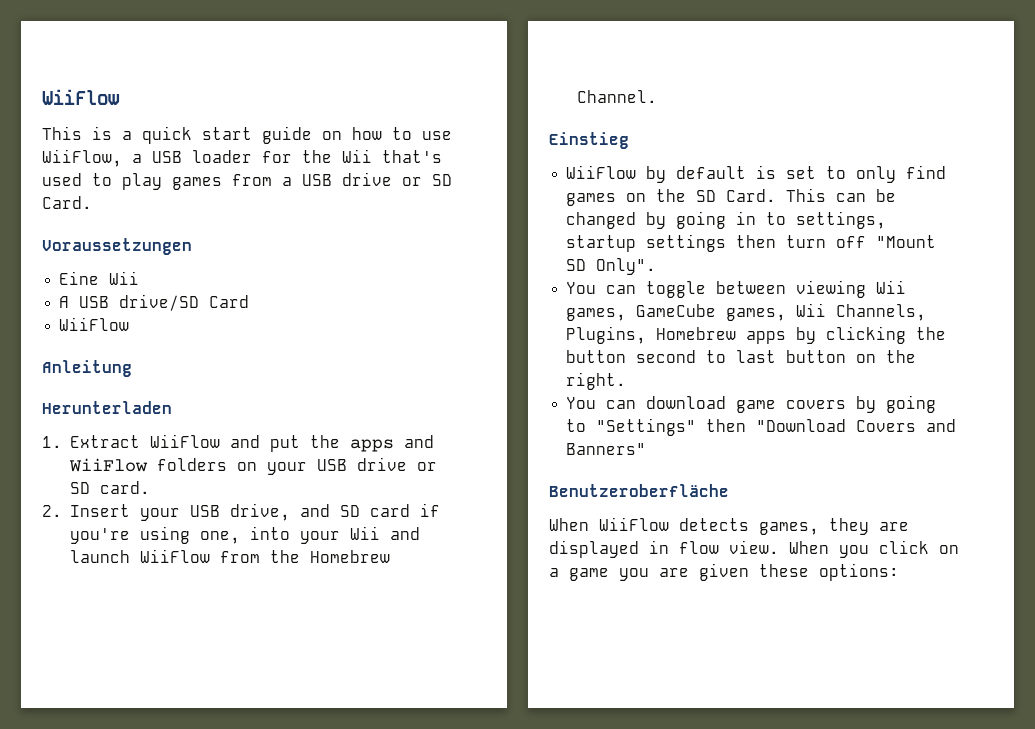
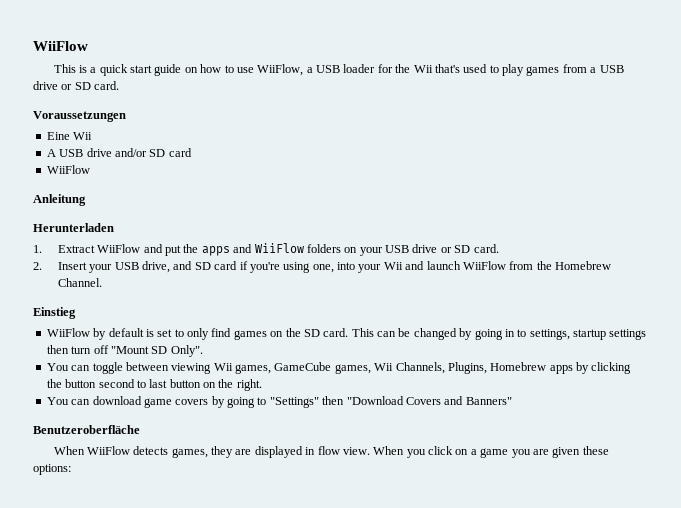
[42,196,92,209] Card. -> [94,81,120,90] card.
[119,294,250,311] drive/SD Card -> [86,148,192,157] drive and/or SD card
[726,189,777,202] Card. -> [323,328,349,337] card.

